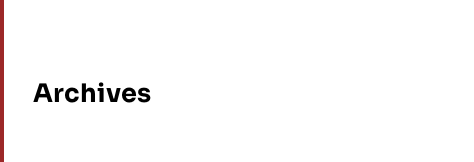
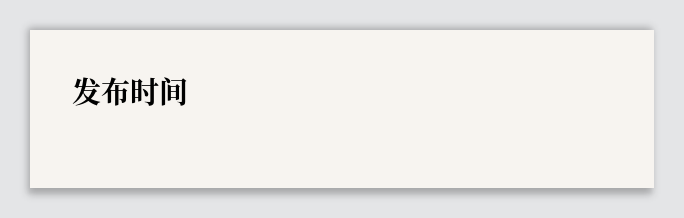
[33,82,151,103] Archives -> [72,77,188,106] 发布时间

